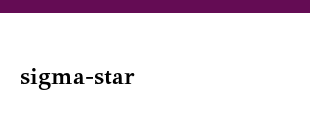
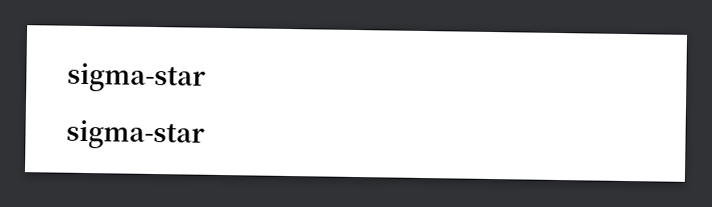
[20,68,135,90] sigma-star -> [67,62,206,93] [66,119,205,150] sigma-star // sigma-star

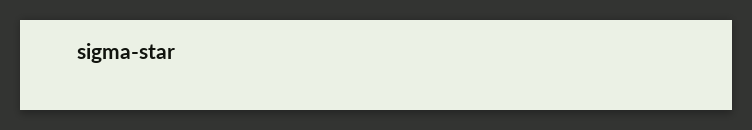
[67,62,206,93] [66,119,205,150] sigma-star // sigma-star -> [77,43,175,63] sigma-star

